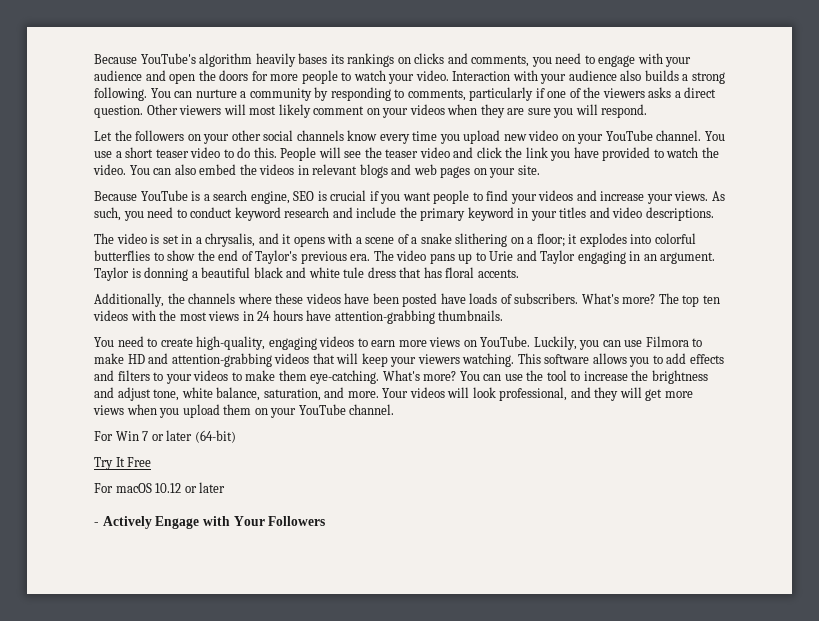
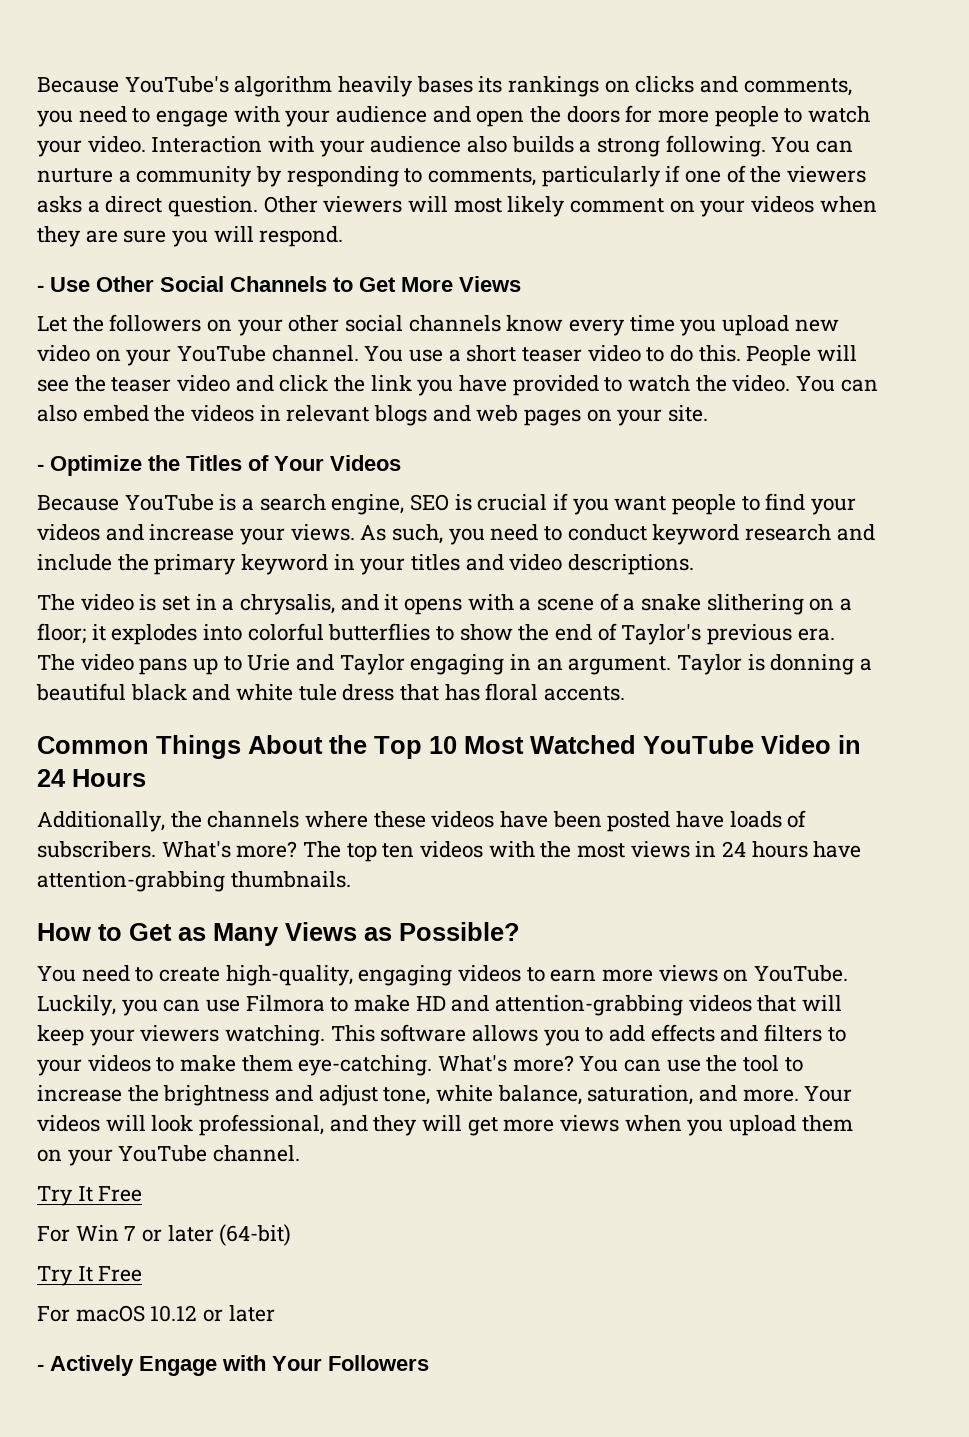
(648, 111) none -> [37,276,521,292] // - Use Other Social Channels to Get More Views
(540, 170) none -> [37,455,401,476] // - Optimize the Titles of Your Videos
(519, 273) none -> [37,735,861,759] [37,769,146,787] // Common Things About the Top 10 Most Watched YouTube Video in 24 Hours
(504, 315) none -> [37,922,520,946] // How to Get as Many Views as Possible?
(395, 409) none -> [37,1186,143,1206] // Try It Free

